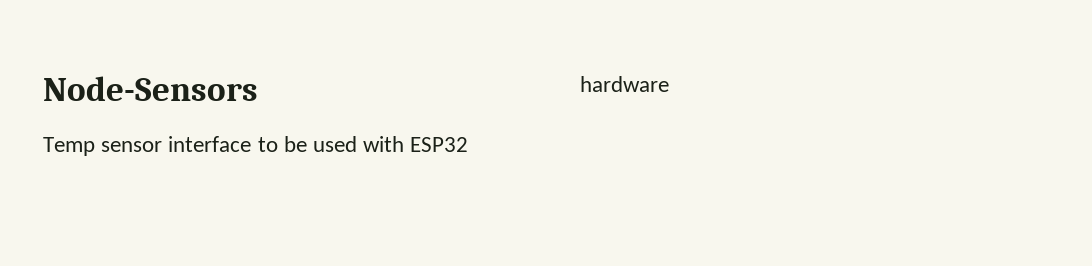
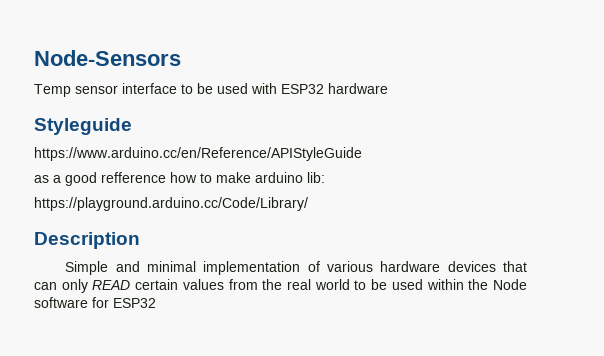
(669, 84) none -> [34,118,132,135] [34,147,362,161] [34,172,325,186] [34,197,308,211] [34,232,140,249] [65,261,527,275] [34,279,527,293] [34,297,156,308] // Styleguide // https://www.arduino.cc/en/Reference/APIStyleGuide // as a good refference how to make arduino lib: // https://playground.arduino.cc/Code/Library/ // Description // Simple and minimal implementation of various hardware devices that can only READ certain values from the real world to be used within the Node software for ESP32

